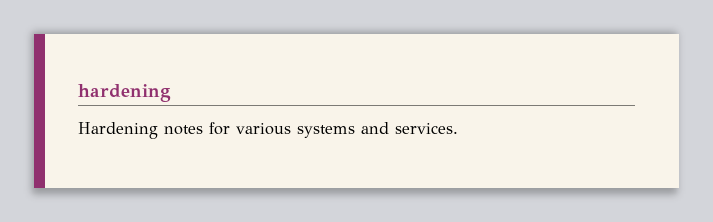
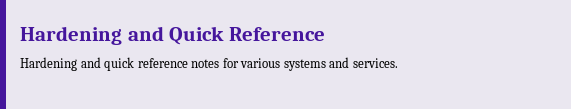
[78,84,171,102] [78,122,158,139] hardening // Hardening -> [20,26,325,45] [20,57,188,71] Hardening and Quick Reference // Hardening and quick reference

